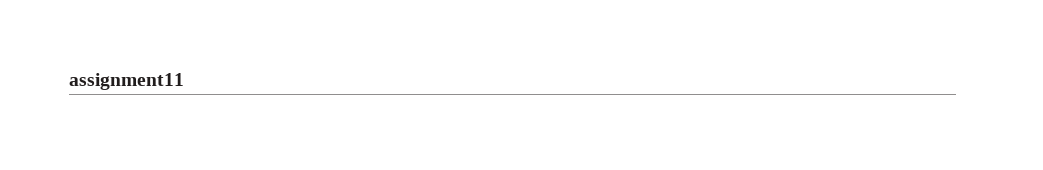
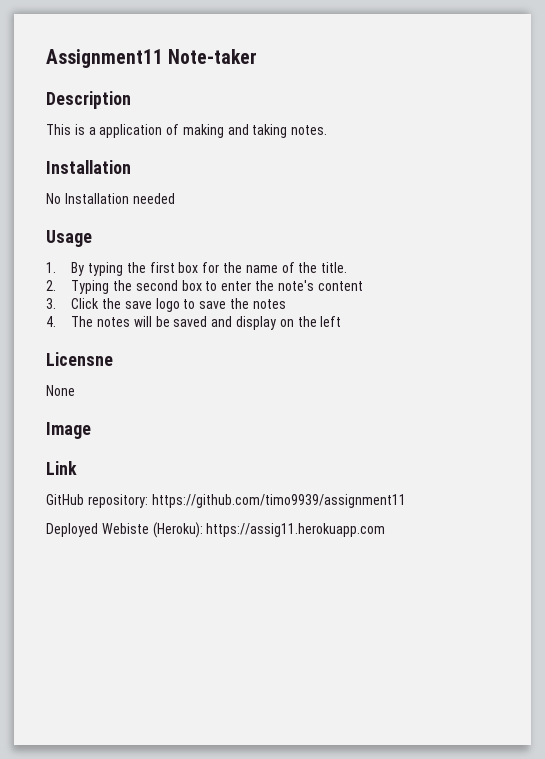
[69,73,184,90] assignment11 -> [46,49,258,68] [46,91,131,109] [46,124,328,138] [46,160,131,174] [46,193,175,204] [46,230,92,247] [46,262,348,276] [46,280,363,294] [46,298,286,312] [46,316,342,330] [46,352,113,366] [46,385,75,396] [46,422,91,439] [46,461,77,475] [46,494,406,508] [46,522,386,538] Assignment11 Note-taker // Description // This is a application of making and taking notes. // Installation // No Installation needed // Usage // 1. By typing the first box for the name of the title. // 2. Typing the second box to enter the note's content // 3. Click the save logo to save the notes // 4. The notes will be saved and display on the left // Licensne // None // Image // Link // GitHub repository: https://github.com/timo9939/assignment11 // Deployed Webiste (Heroku): https://assig11.herokuapp.com

